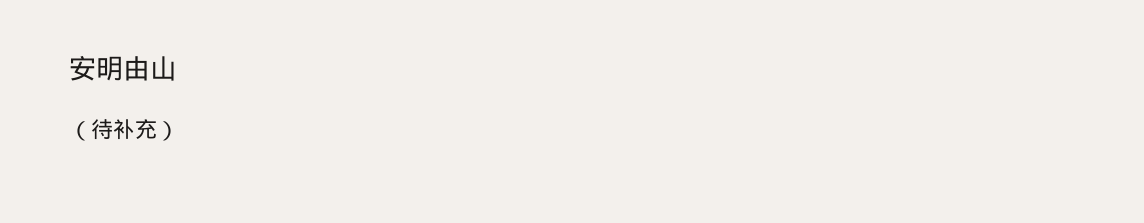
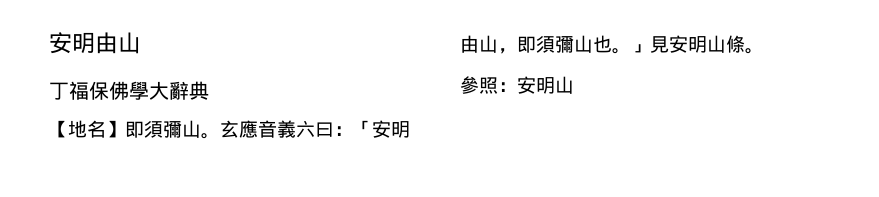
[69,119,179,141] （待补充） -> [49,81,209,100] [49,120,410,139] [460,35,764,54] [460,76,574,94] 丁福保佛學大辭典 // 【地名】即須彌山。玄應音義六曰：「安明由山，即須彌山也。」見安明山條。 // 參照：安明山

